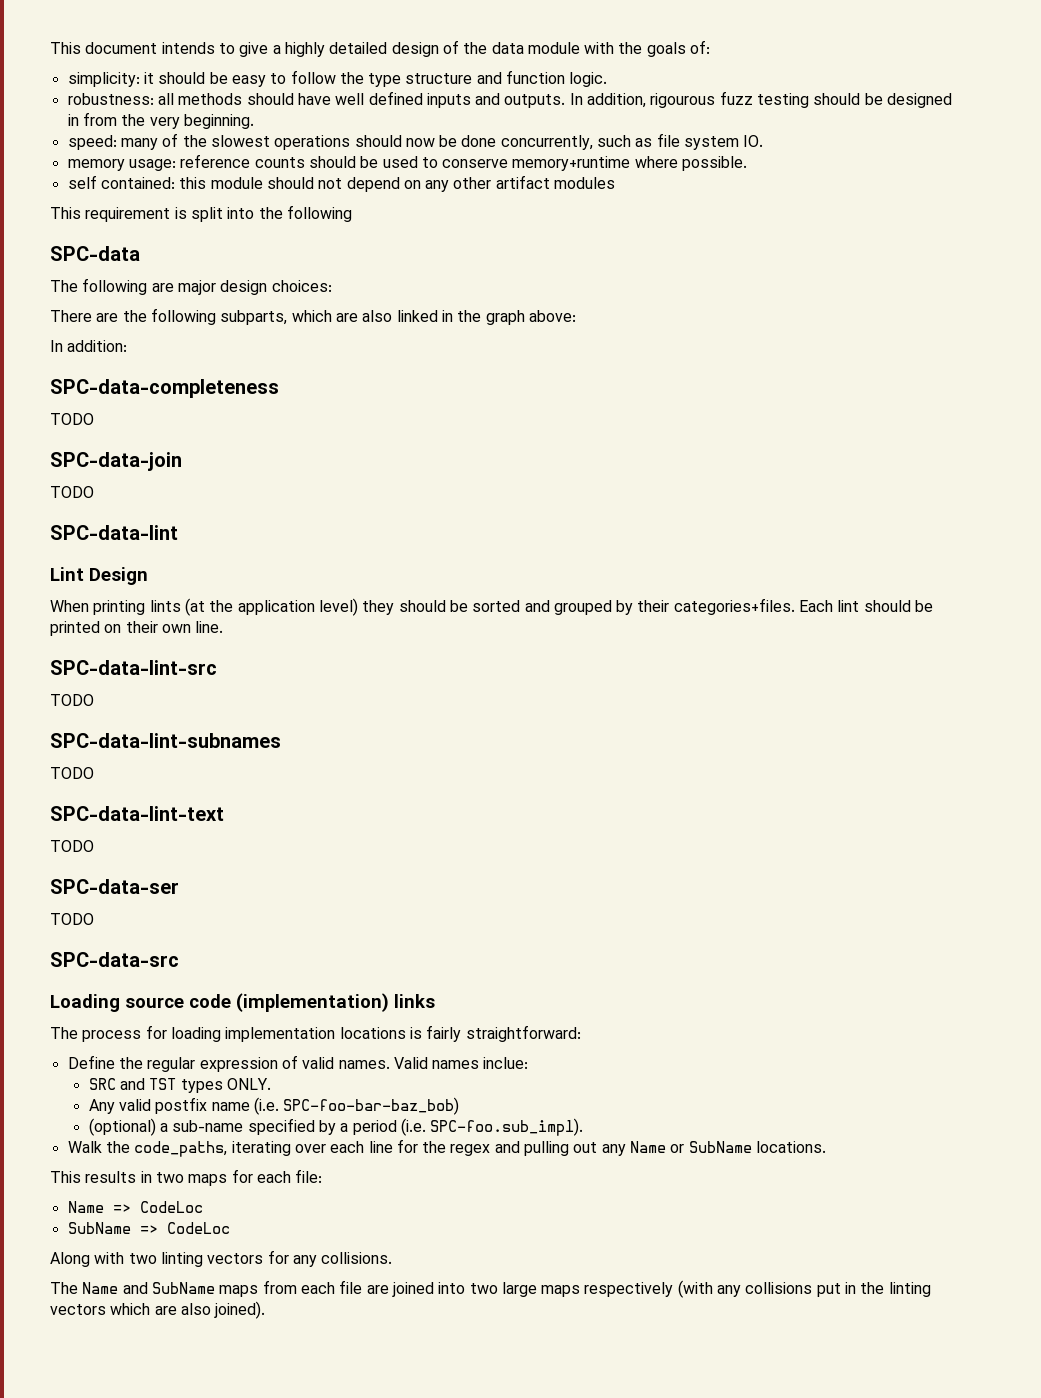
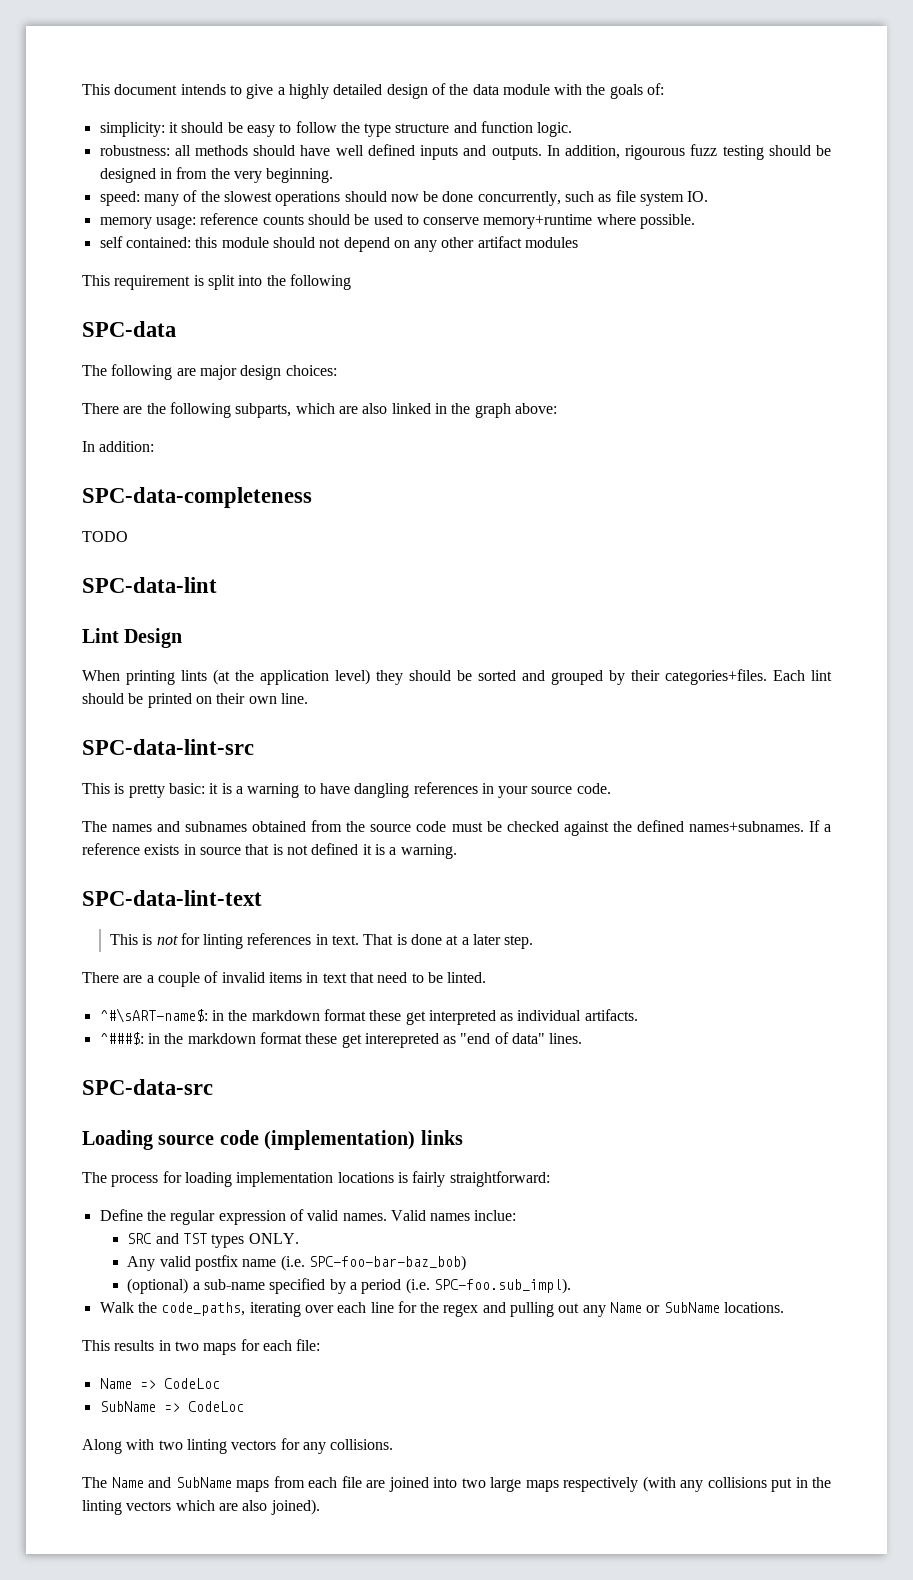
[50,452,182,471] [50,486,94,498] // SPC-data-join // TODO -> (128, 536) none
[50,694,94,706] [50,733,281,748] [50,767,94,779] [50,806,224,821] [50,840,94,852] [50,879,179,894] [50,913,94,925] TODO // SPC-data-lint-subnames // TODO // SPC-data-lint-text // TODO // SPC-data-ser // TODO -> [82,782,611,798] [82,820,831,836] [82,843,457,859] [82,890,262,906] [109,933,534,949] [82,971,487,987] [99,1008,638,1025] [99,1032,583,1048] This is pretty basic: it is a warning to have dangling references in your source code. // The names and subnames obtained from the source code must be checked against the defined names+subnames. If a reference exists in source that is not defined it is a warning. // SPC-data-lint-text // This is not for linting references in text. That is done at a later step. // There are a couple of invalid items in text that need to be linted. // ^#\sART-name$: in the markdown format these get interpreted as individual artifacts. // ^###$: in the markdown format these get interepreted as "end of data" lines.

